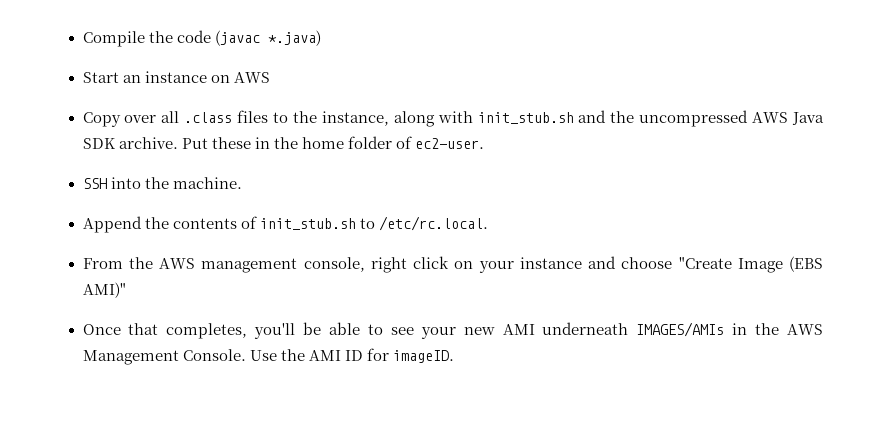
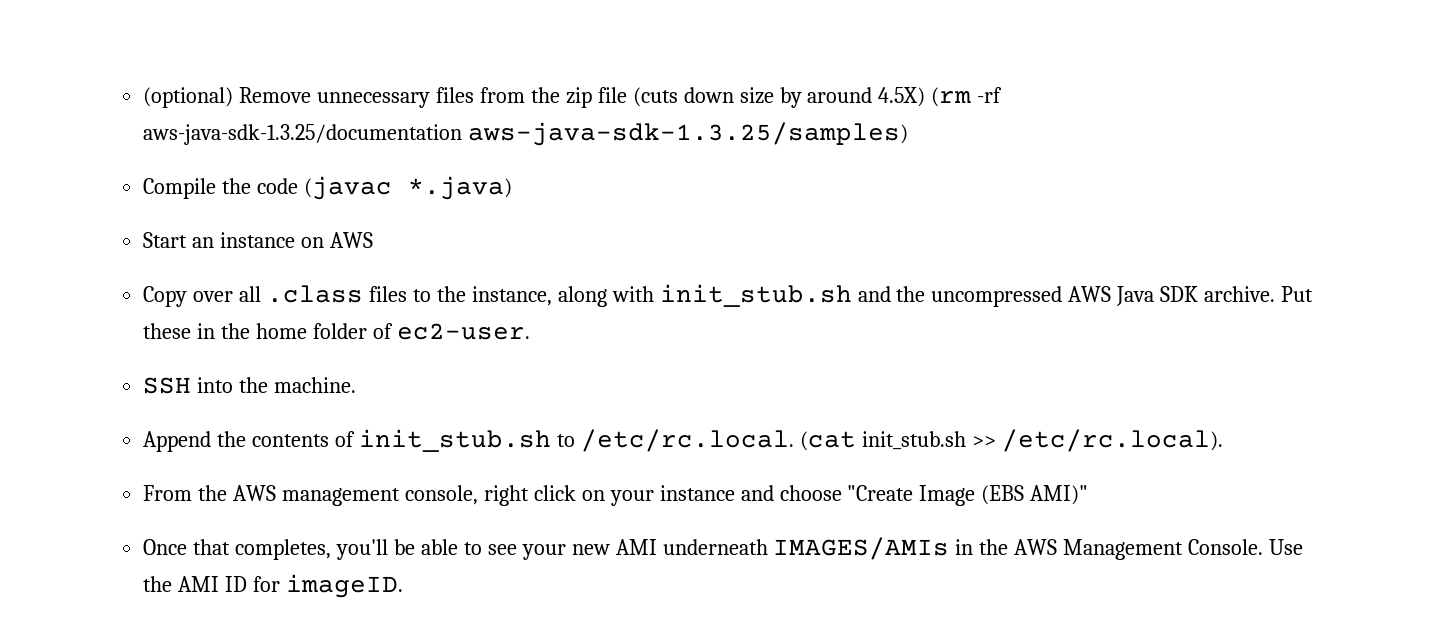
(82, 39) none -> [143,87,1003,108] [143,122,909,146] (optional) Remove unnecessary files from the zip file (cuts down size by around 4.5X) (rm -rf aws-java-sdk-1.3.25/documentation aws-java-sdk-1.3.25/samples) //
(488, 223) none -> [799,429,1223,452] (cat init_stub.sh >> /etc/rc.local).

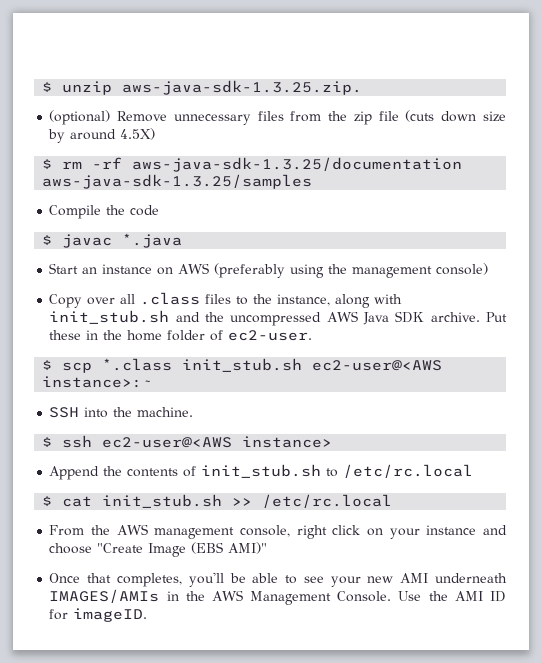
(143, 97) none -> [42,80,363,95] $ unzip aws-java-sdk-1.3.25.zip. //
[931,87,972,107] (rm -> [42,159,83,169] // $ rm
[468,122,909,146] aws-java-sdk-1.3.25/samples) -> [42,174,313,189] aws-java-sdk-1.3.25/samples
[304,176,513,200] (javac *.java) -> [42,233,183,248] // $ javac *.java
(373, 240) none -> [214,263,489,278] (preferably using the management console)
(530, 331) none -> [42,358,443,373] [42,376,153,388] // $ scp *.class init_stub.sh ec2-user@<AWS instance>:~
(357, 385) none -> [42,435,333,448] // $ ssh ec2-user@<AWS instance>
[580,429,856,452] /etc/rc.local. (cat -> [343,464,474,478] [42,496,93,507] /etc/rc.local // $ cat
[1001,429,1223,452] /etc/rc.local). -> [262,494,393,508] /etc/rc.local

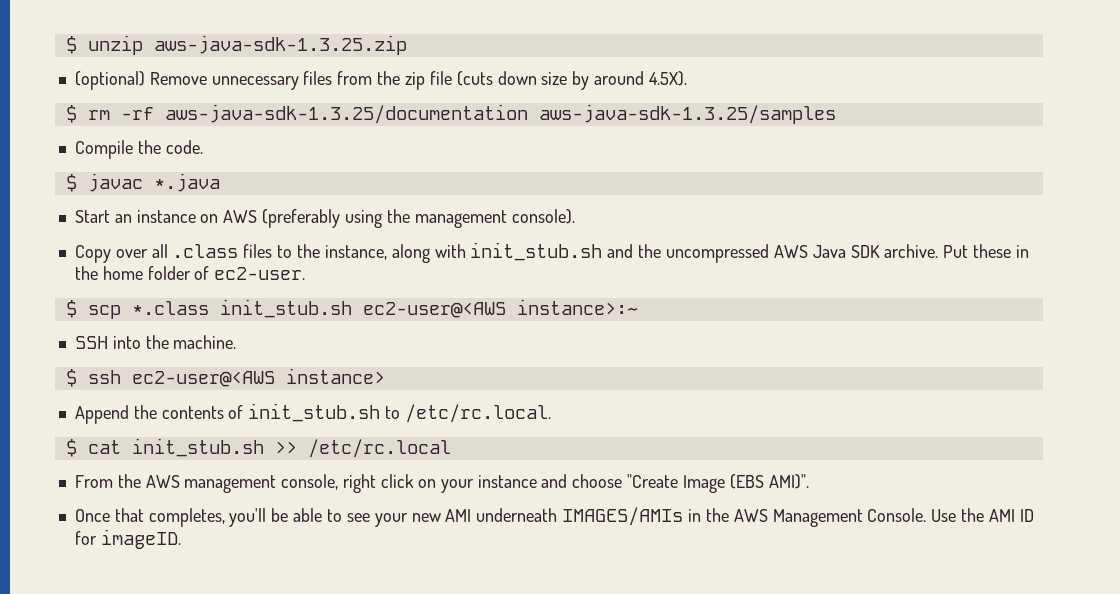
[122,80,363,95] aws-java-sdk-1.3.25.zip. -> [153,35,407,55] aws-java-sdk-1.3.25.zip
[120,128,156,140] 4.5X) -> [648,71,687,86] 4.5X).
[130,205,160,216] code -> [165,140,203,154] code.
[436,263,489,275] console) -> [511,209,575,224] console).
[343,464,474,478] /etc/rc.local -> [404,404,551,423] /etc/rc.local.
[228,542,268,554] AMI)" -> [768,474,809,489] AMI)".

